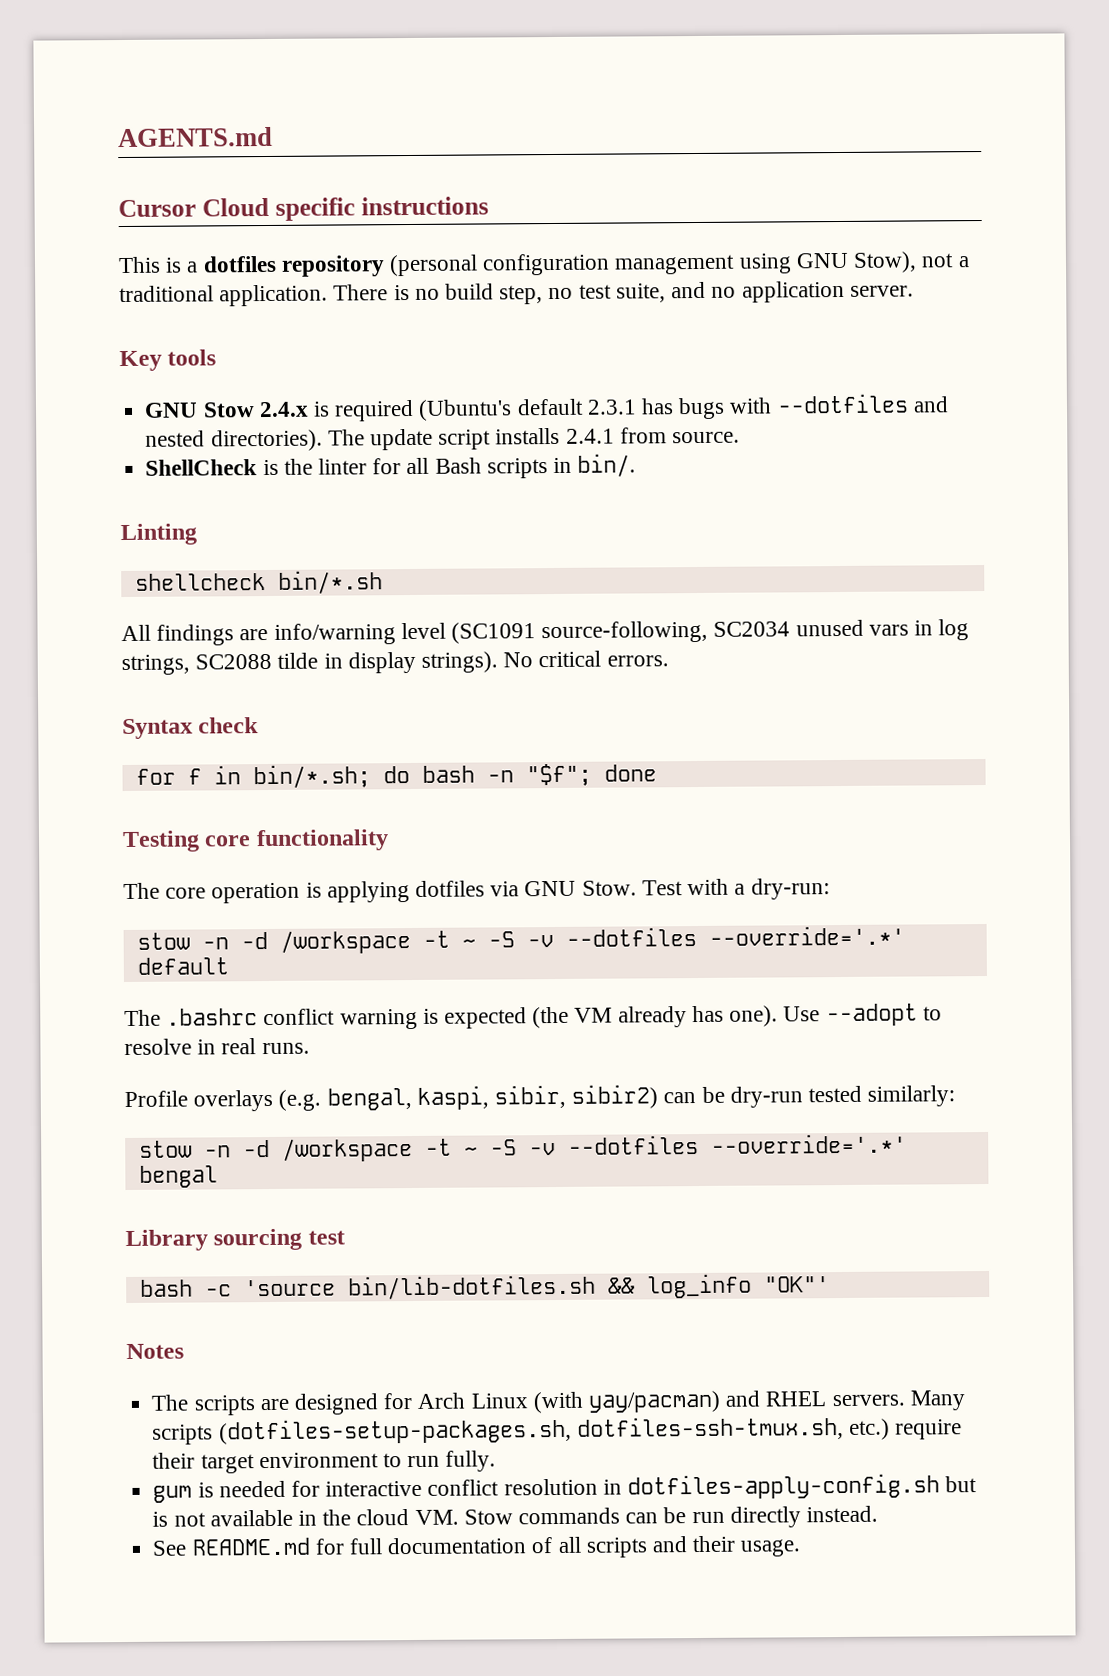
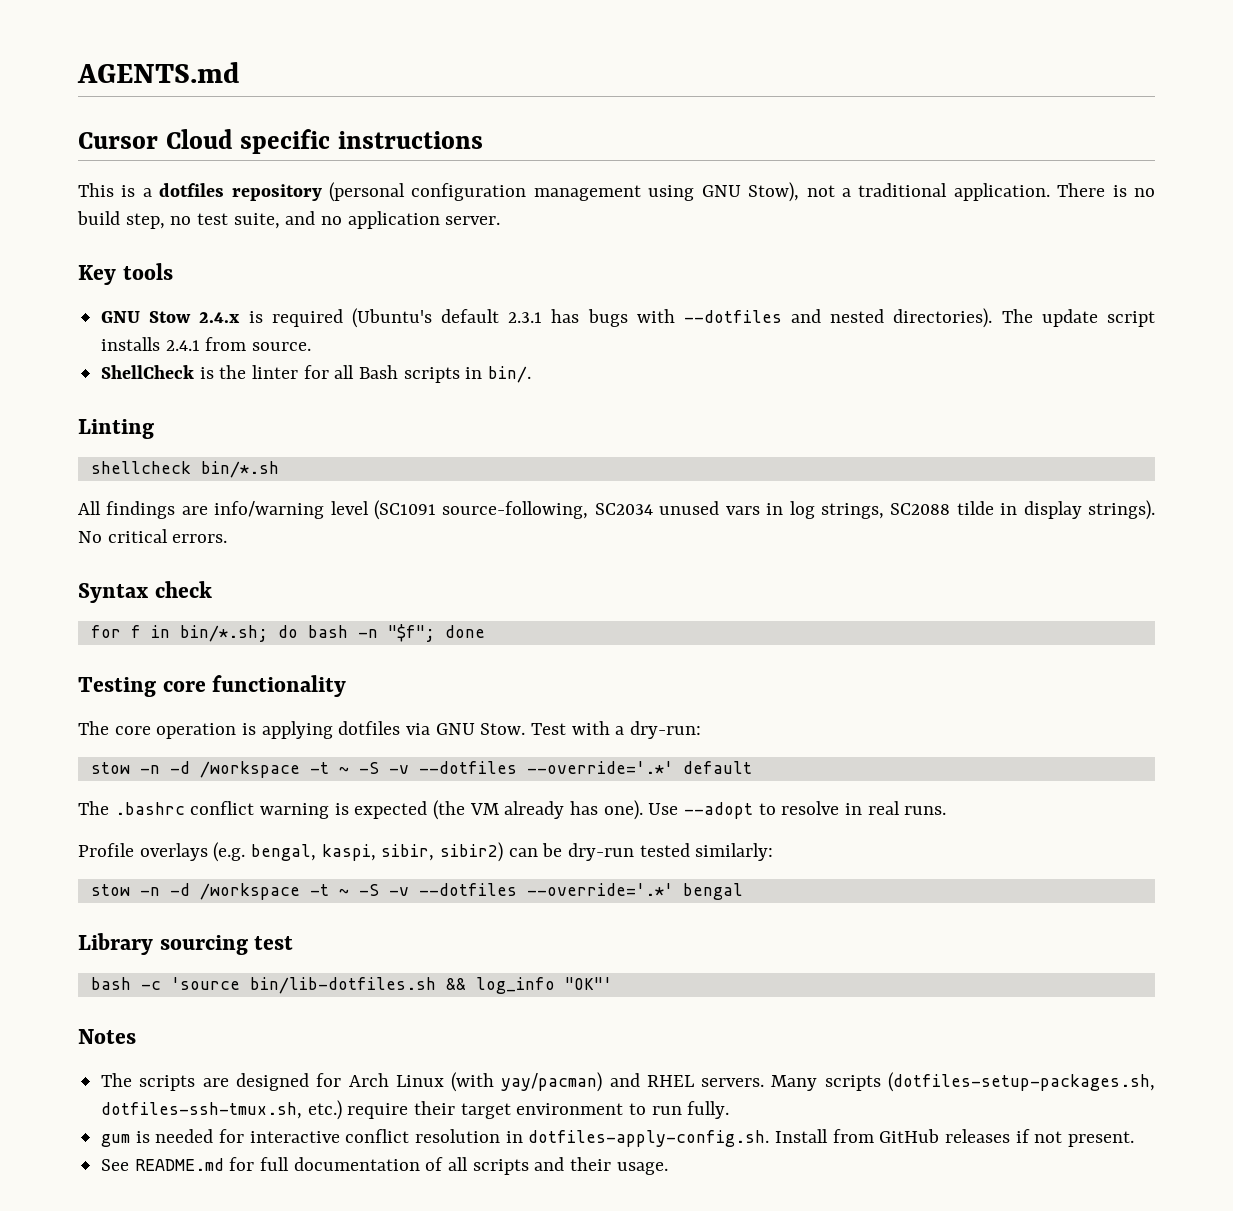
[626,1473,978,1500] [152,1505,879,1528] dotfiles-apply-config.sh but is not available in the cloud VM. Stow commands can be run directly instead. -> [528,1129,1135,1147] dotfiles-apply-config.sh. Install from GitHub releases if not present.

